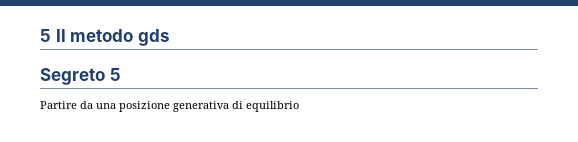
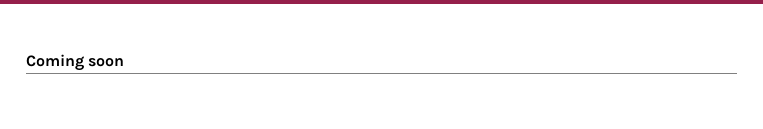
[40,29,170,46] [40,68,121,85] [40,101,299,112] 5 Il metodo gds // Segreto 5 // Partire da una posizione generativa di equilibrio -> [26,54,125,71] Coming soon

